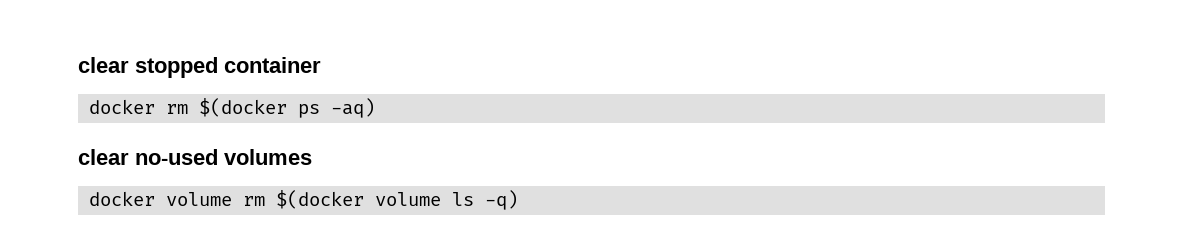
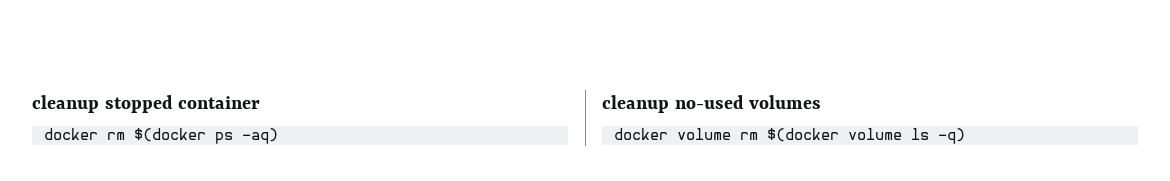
[78,57,129,73] clear -> [32,95,99,113] cleanup
[78,149,129,165] clear -> [602,95,669,113] cleanup

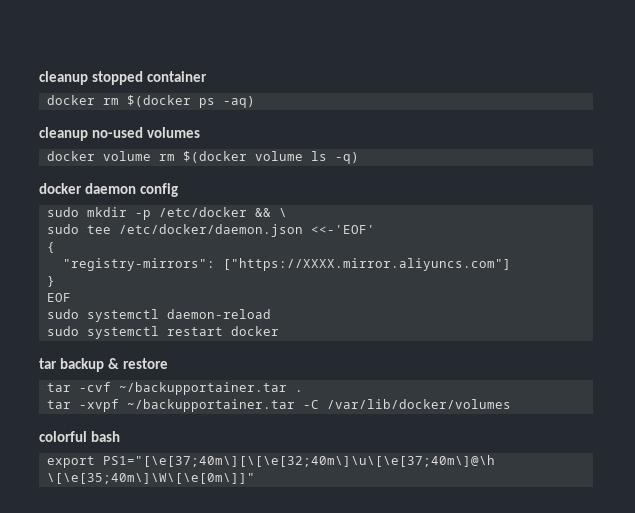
(965, 136) none -> [39,183,179,197] [47,207,288,220] [47,224,376,237] [47,242,56,253] [63,258,512,271] [47,276,56,287] [47,293,72,302] [47,309,272,322] [47,326,280,339] [39,358,169,372] [47,382,304,395] [47,399,512,412] [39,431,121,442] [47,455,496,468] [47,473,256,484] // docker daemon config // sudo mkdir -p /etc/docker && \ // sudo tee /etc/docker/daemon.json <<-'EOF' // { // "registry-mirrors": ["https://XXXX.mirror.aliyuncs.com"] // } // EOF // sudo systemctl daemon-reload // sudo systemctl restart docker // tar backup & restore // tar -cvf ~/backupportainer.tar . // tar -xvpf ~/backupportainer.tar -C /var/lib/docker/volumes // colorful bash // export PS1="[\e[37;40m\][\[\e[32;40m\]\u\[\e[37;40m\]@\h \[\e[35;40m\]\W\[\e[0m\]]"

